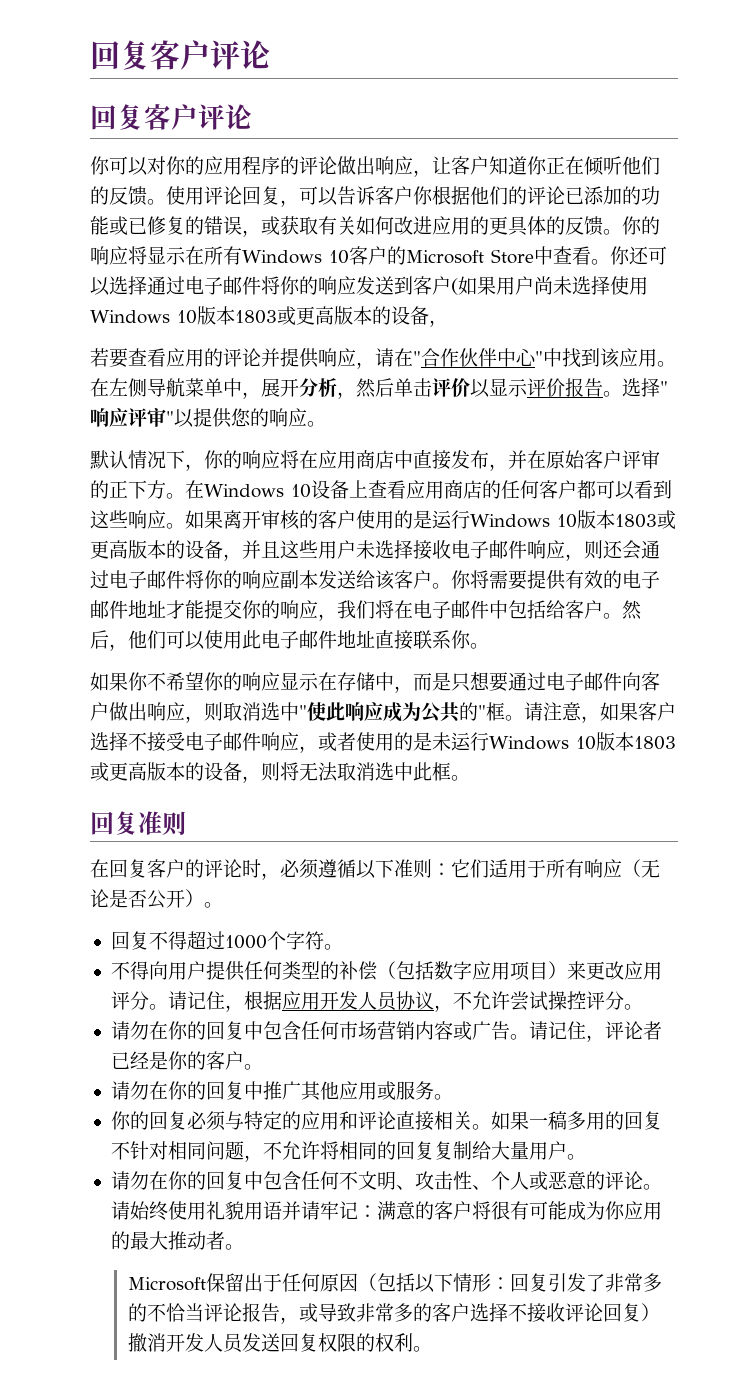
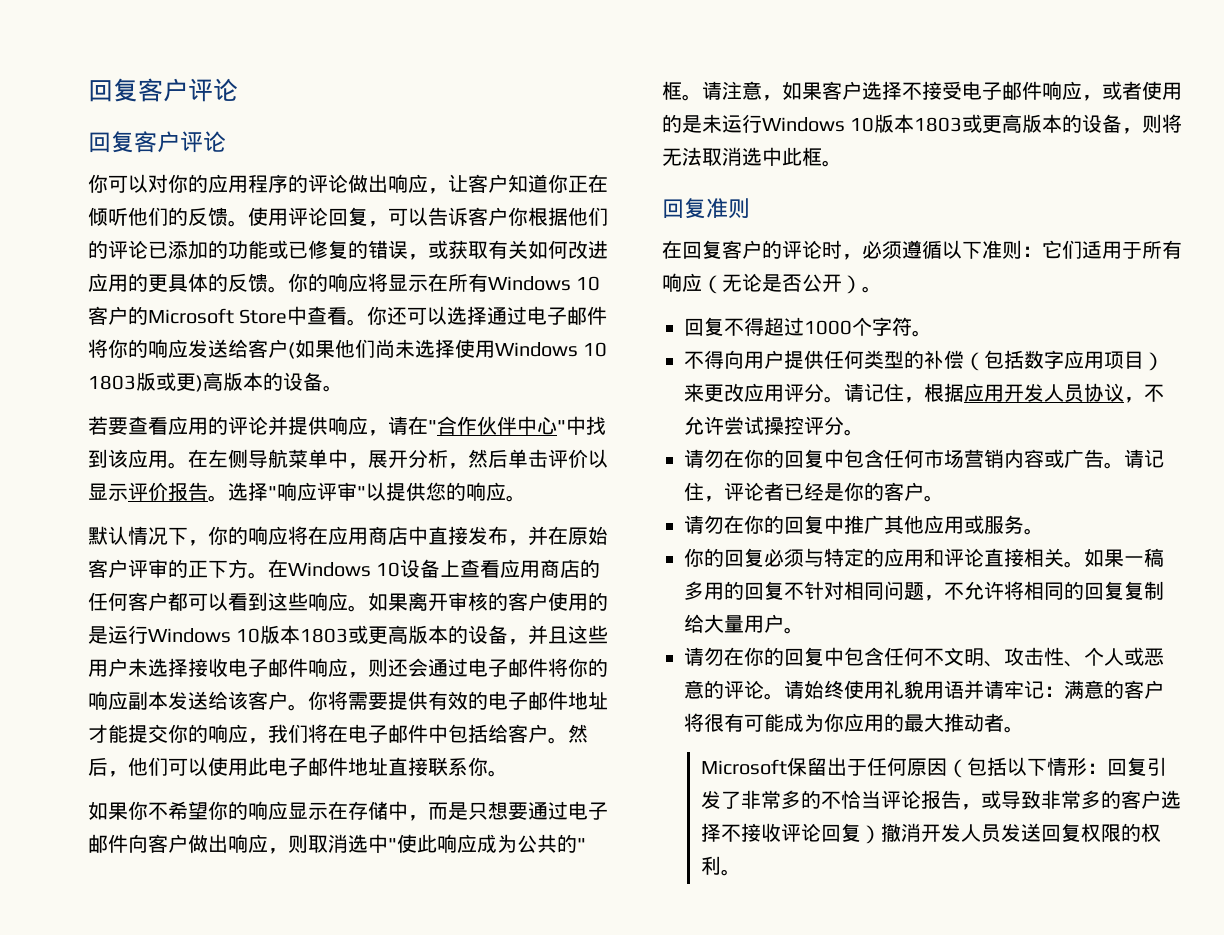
[394,276,413,295] 到 -> [228,339,248,358] 给
[496,276,534,295] 用户 -> [335,339,375,358] 他们
[197,306,448,327] 版本1803或更高版本的设备， -> [88,372,343,392] 1803版或更)高版本的设备。

